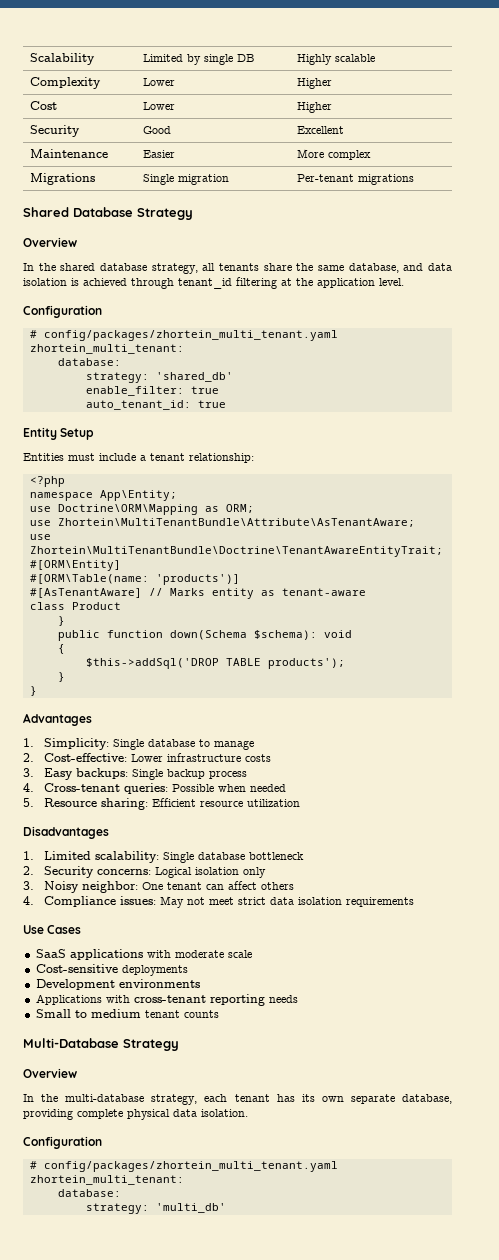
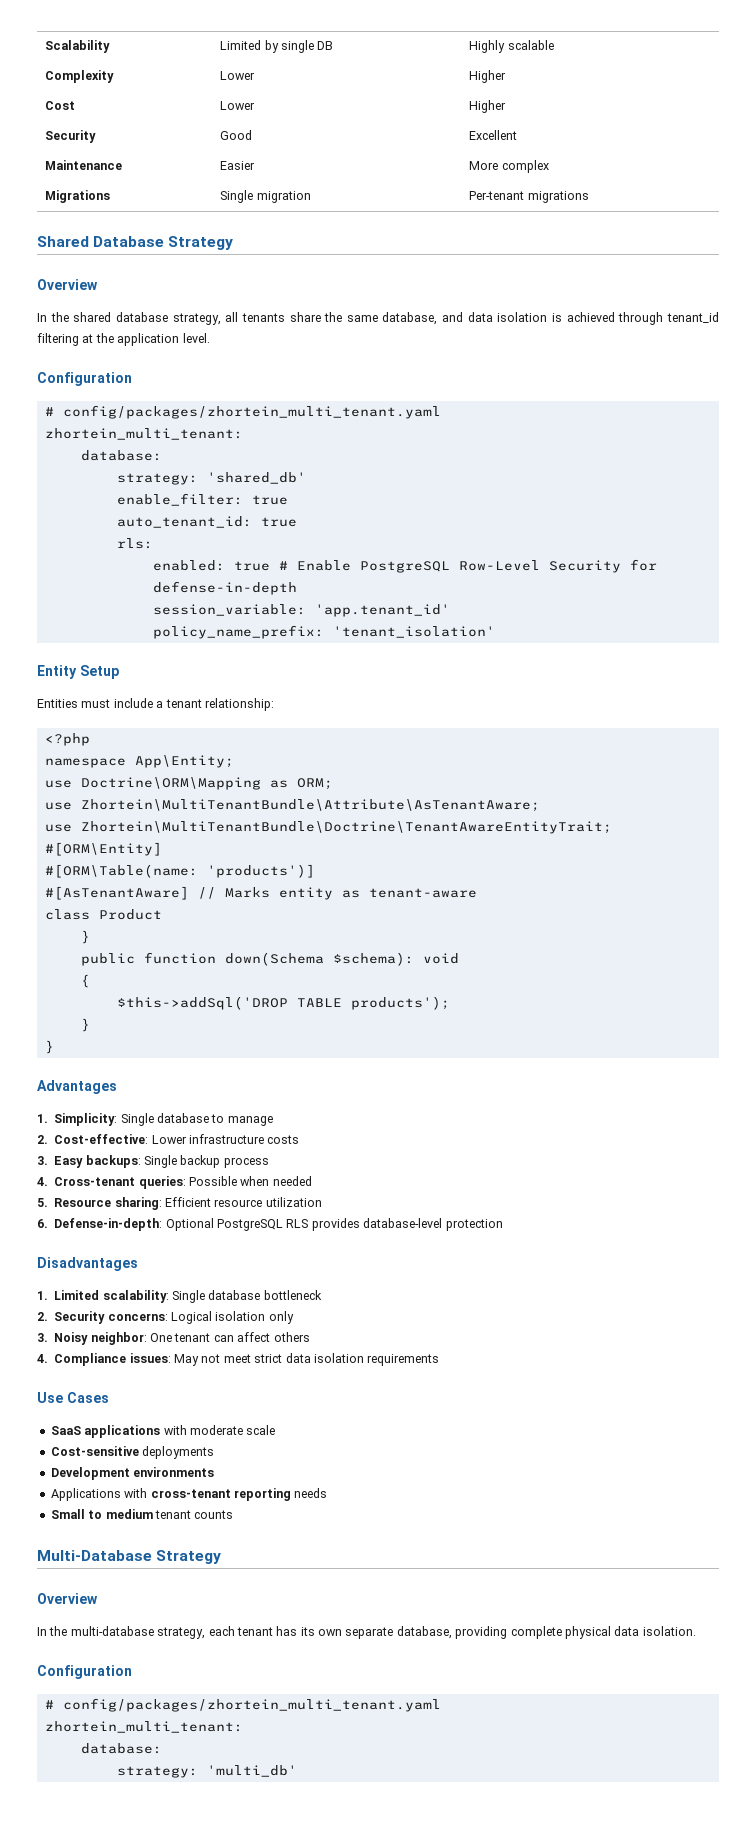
(226, 404) none -> [116,538,153,549] [152,559,657,573] [152,581,297,595] [152,604,450,617] [152,625,495,639] // rls: // enabled: true # Enable PostgreSQL Row-Level Security for defense-in-depth // session_variable: 'app.tenant_id' // policy_name_prefix: 'tenant_isolation'
(300, 803) none -> [37,1218,503,1231] // 6. Defense-in-depth: Optional PostgreSQL RLS provides database-level protection

